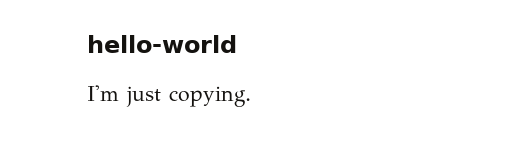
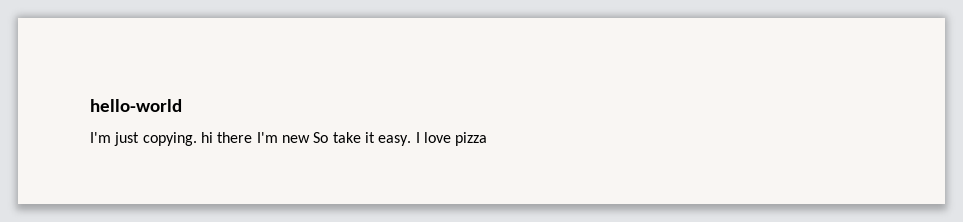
(251, 96) none -> [200,132,488,146] hi there I'm new So take it easy. I love pizza

